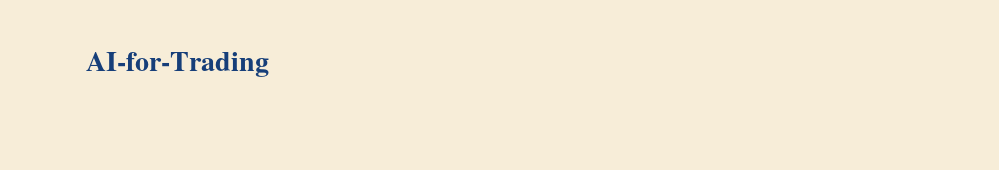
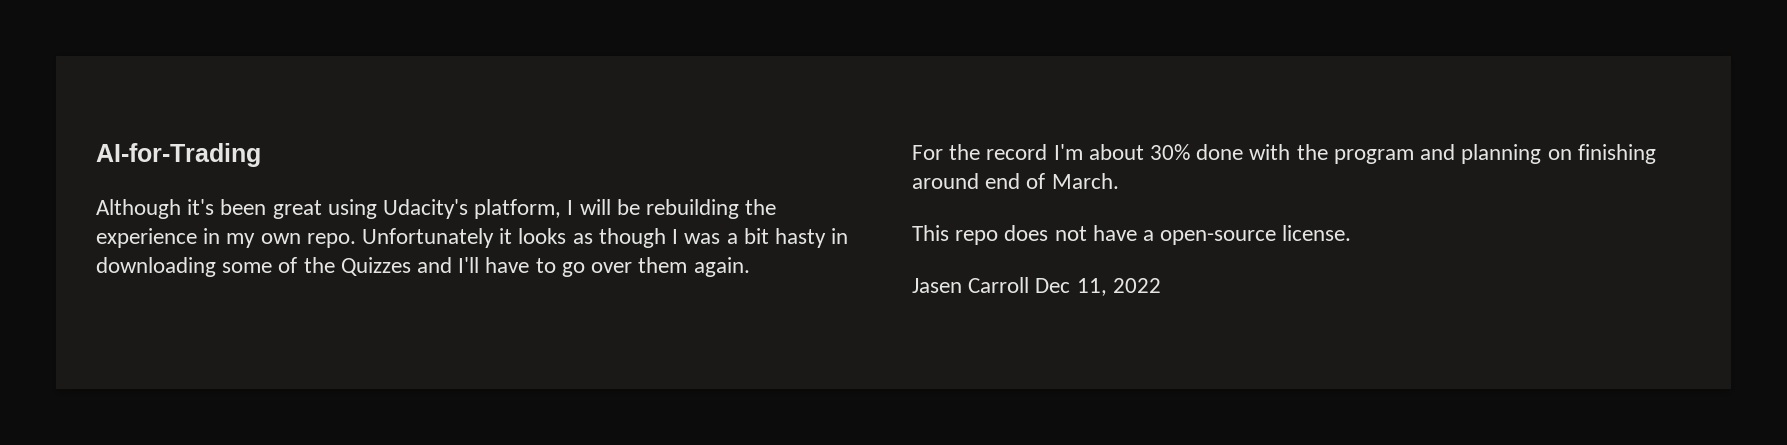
(269, 64) none -> [96,199,777,219] [96,228,849,248] [96,257,750,277] [912,144,1656,164] [912,173,1119,189] [912,225,1352,245] [912,277,1161,296] // Although it's been great using Udacity's platform, I will be rebuilding the experience in my own repo. Unfortunately it looks as though I was a bit hasty in downloading some of the Quizzes and I'll have to go over them again. // For the record I'm about 30% done with the program and planning on finishing around end of March. // This repo does not have a open-source license. // Jasen Carroll Dec 11, 2022

